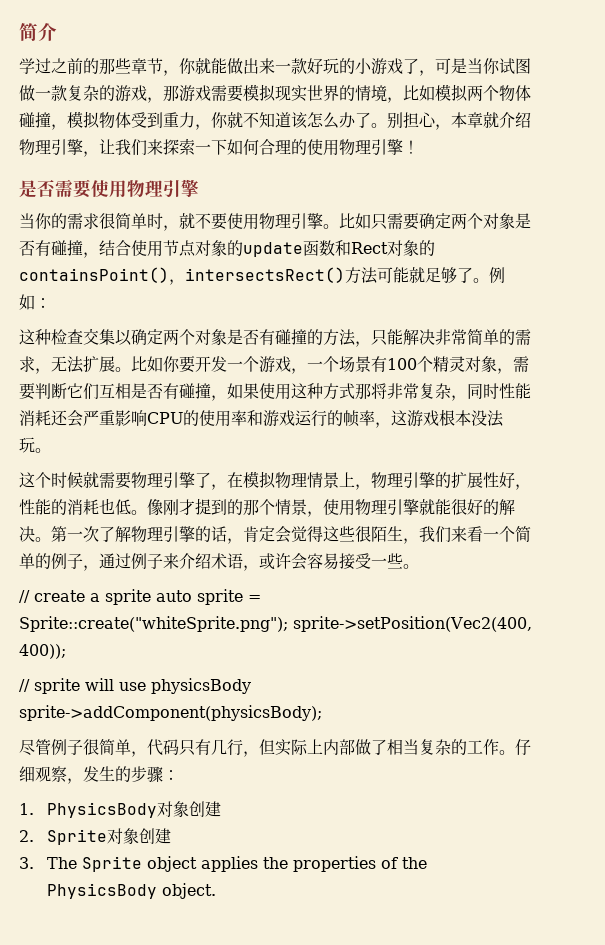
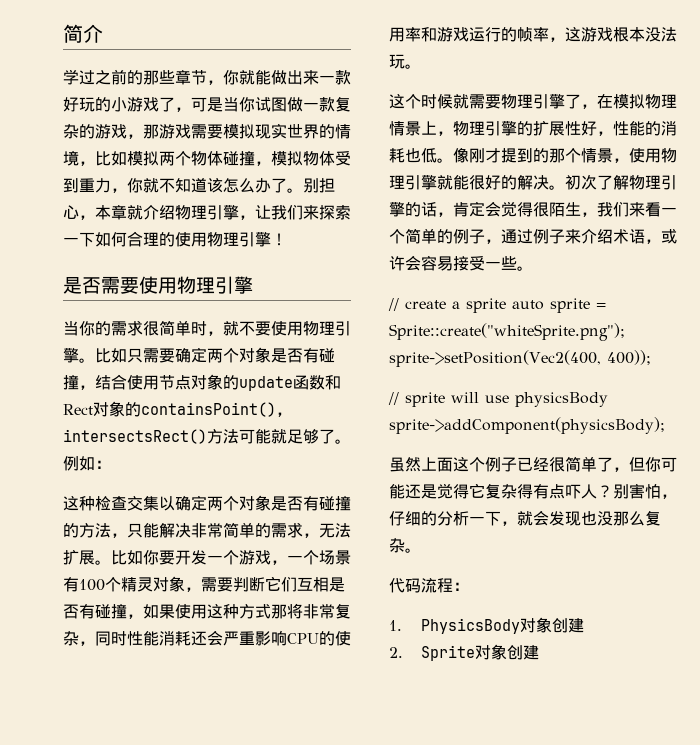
[51,526,83,542] 第一 -> [565,175,581,190] 初
[323,526,355,542] 这些 -> (533, 209) none
[19,739,531,757] [19,766,163,784] 尽管例子很简单，代码只有几行，但实际上内部做了相当复杂的工作。仔细观察，发生的步骤 -> [389,456,677,472] [389,483,677,499] [389,510,661,526] [389,538,421,553] [389,578,453,593] 虽然上面这个例子已经很简单了，但你可能还是觉得它复杂得有点吓人？别害怕，仔细的分析一下，就会发现也没那么复杂。 // 代码流程
[19,856,428,872] [47,883,217,899] // 3. The Sprite object applies the properties of the PhysicsBody object. -> (539, 652) none

